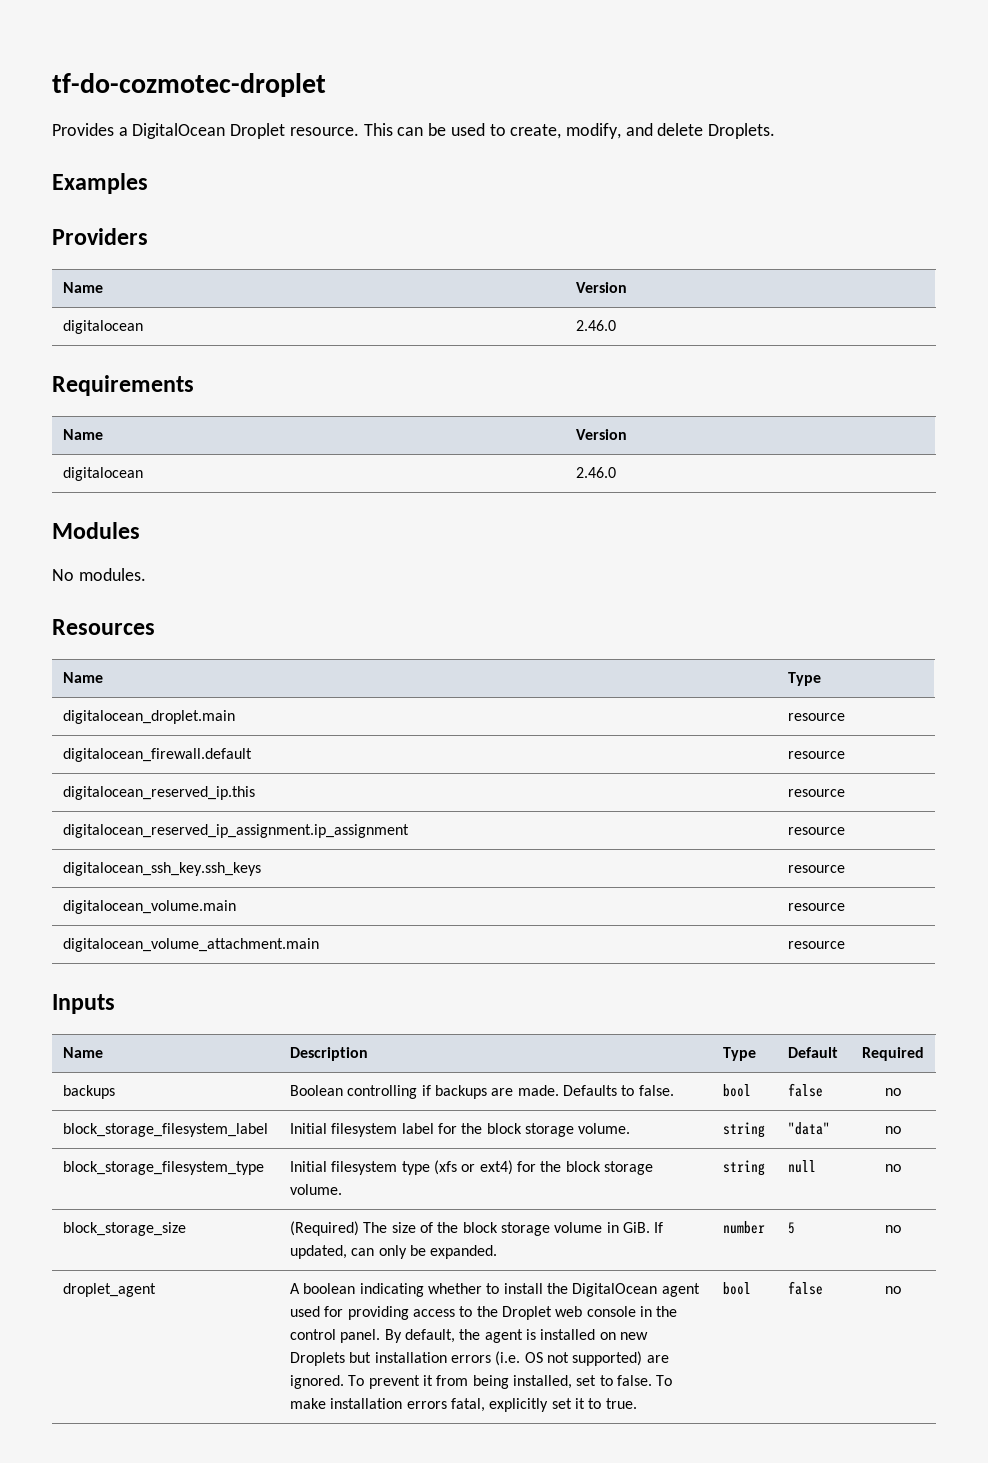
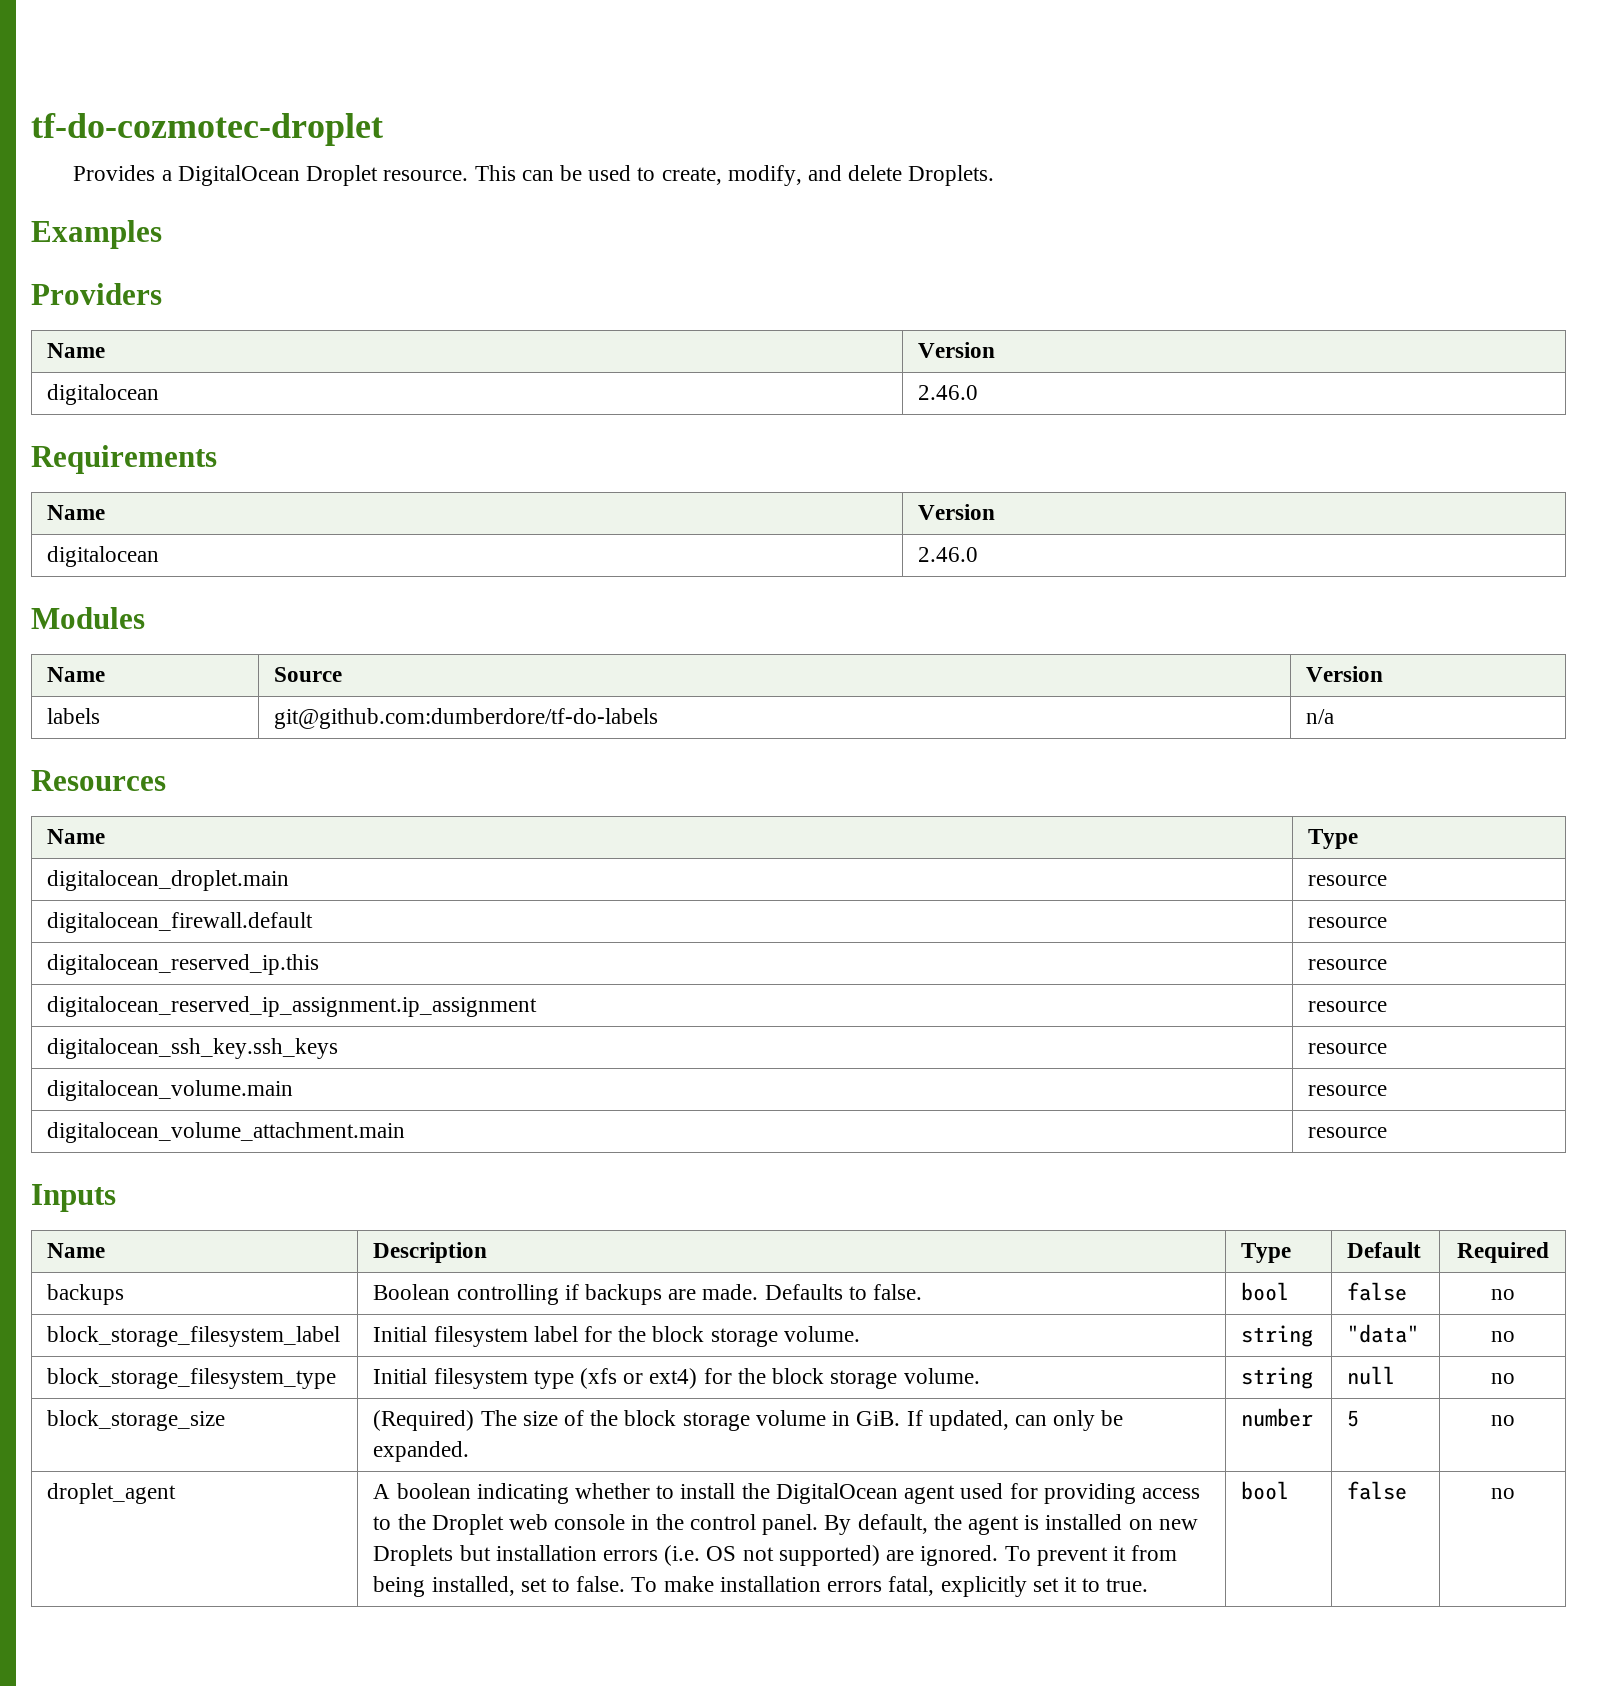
[52,568,146,581] // No modules. -> [47,667,106,682] [274,667,343,682] [1306,666,1384,682] [47,708,101,724] [274,708,659,729] [1306,709,1335,724] // Name | Source | Version // labels | git@github.com:dumberdore/tf-do-labels | n/a

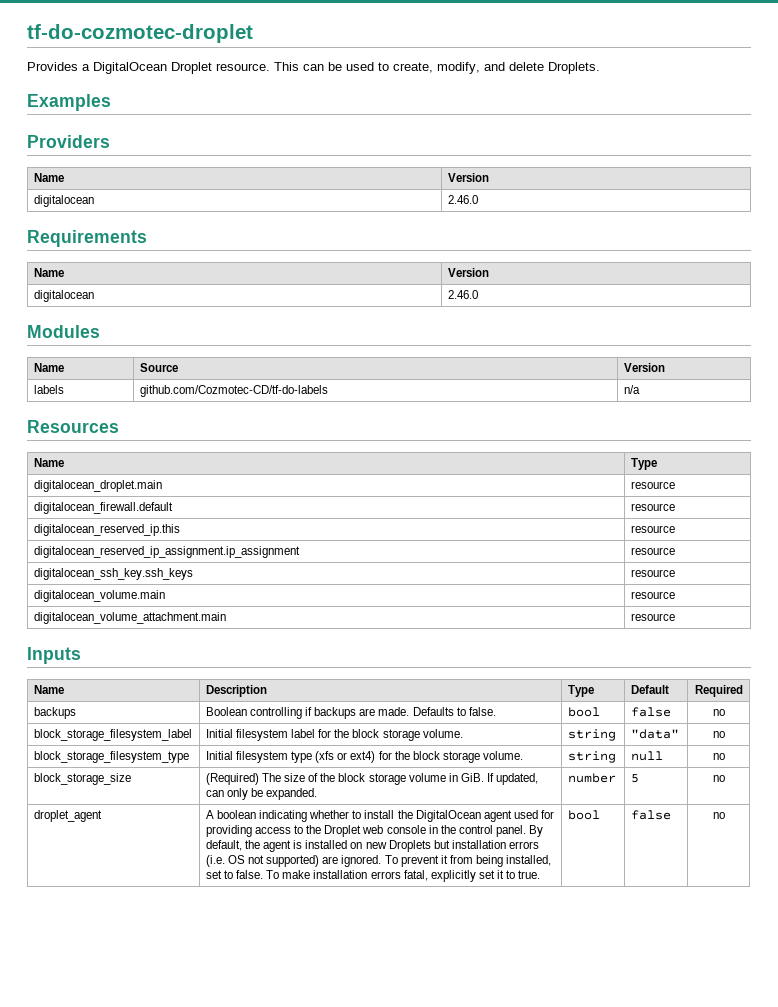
[274,708,659,729] git@github.com:dumberdore/tf-do-labels -> [139,385,328,397] github.com/Cozmotec-CD/tf-do-labels

